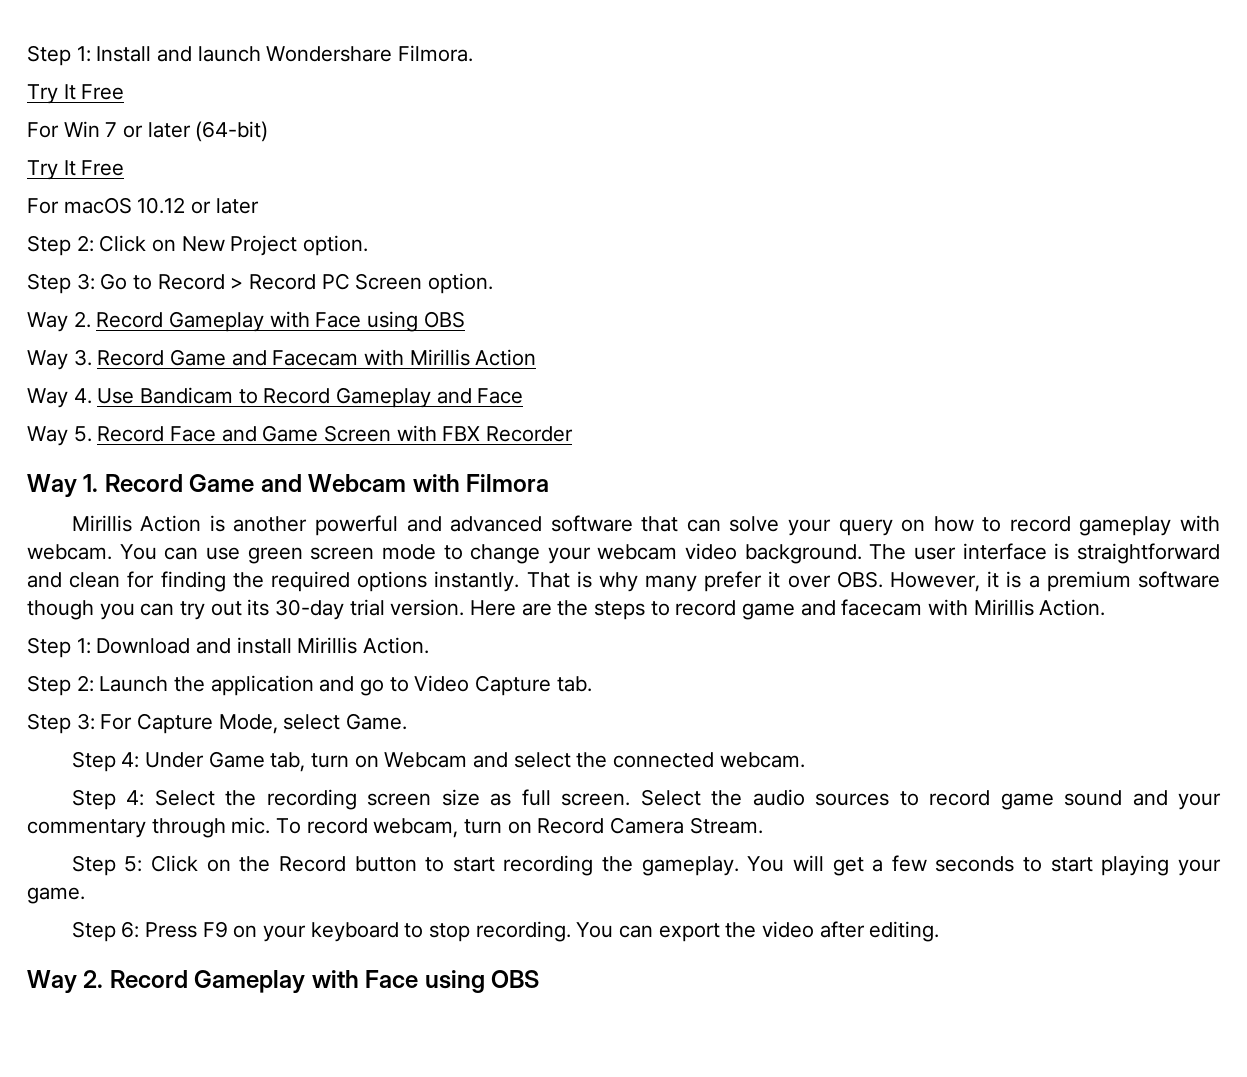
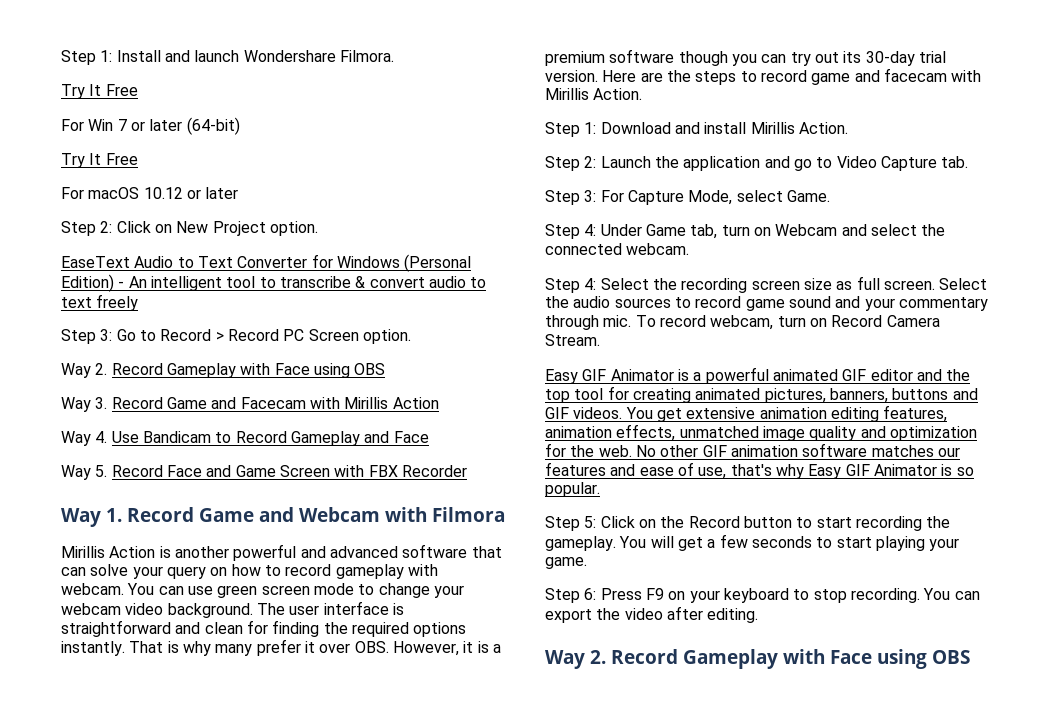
(369, 245) none -> [61,254,472,272] [61,274,487,292] [61,294,139,311] // EaseText Audio to Text Converter for Windows (Personal Edition) - An intelligent tool to transcribe & convert audio to text freely
(763, 825) none -> [545,367,971,384] [545,386,978,403] [545,405,948,422] [545,424,977,441] [545,443,960,457] [545,462,974,479] [545,482,600,497] // Easy GIF Animator is a powerful animated GIF editor and the top tool for creating animated pictures, banners, buttons and GIF videos. You get extensive animation editing features, animation effects, unmatched image quality and optimization for the web. No other GIF animation software matches our features and ease of use, that's why Easy GIF Animator is so popular.

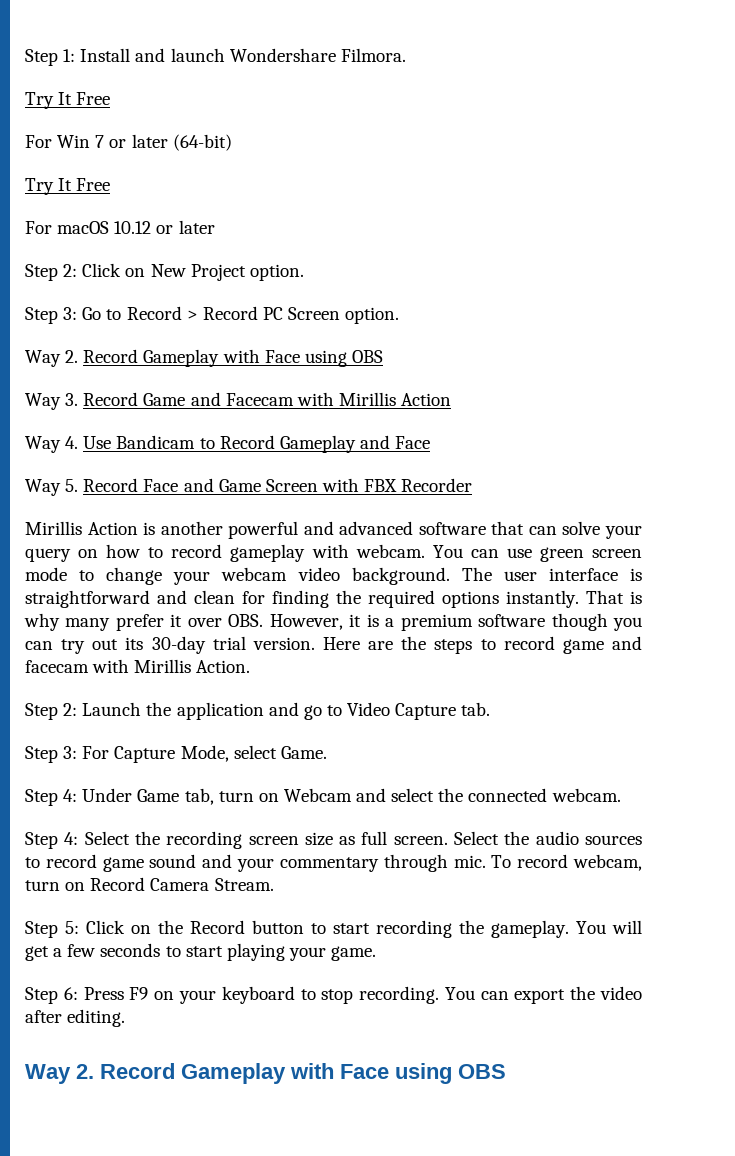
[61,254,472,272] [61,274,487,292] [61,294,139,311] // EaseText Audio to Text Converter for Windows (Personal Edition) - An intelligent tool to transcribe & convert audio to text freely -> (304, 272) none
[61,507,505,527] // Way 1. Record Game and Webcam with Filmora -> (473, 485) none
[545,122,848,137] // Step 1: Download and install Mirillis Action. -> (251, 666) none
[545,367,971,384] [545,386,978,403] [545,405,948,422] [545,424,977,441] [545,443,960,457] [545,462,974,479] [545,482,600,497] // Easy GIF Animator is a powerful animated GIF editor and the top tool for creating animated pictures, banners, buttons and GIF videos. You get extensive animation editing features, animation effects, unmatched image quality and optimization for the web. No other GIF animation software matches our features and ease of use, that's why Easy GIF Animator is so popular. -> (274, 884) none

